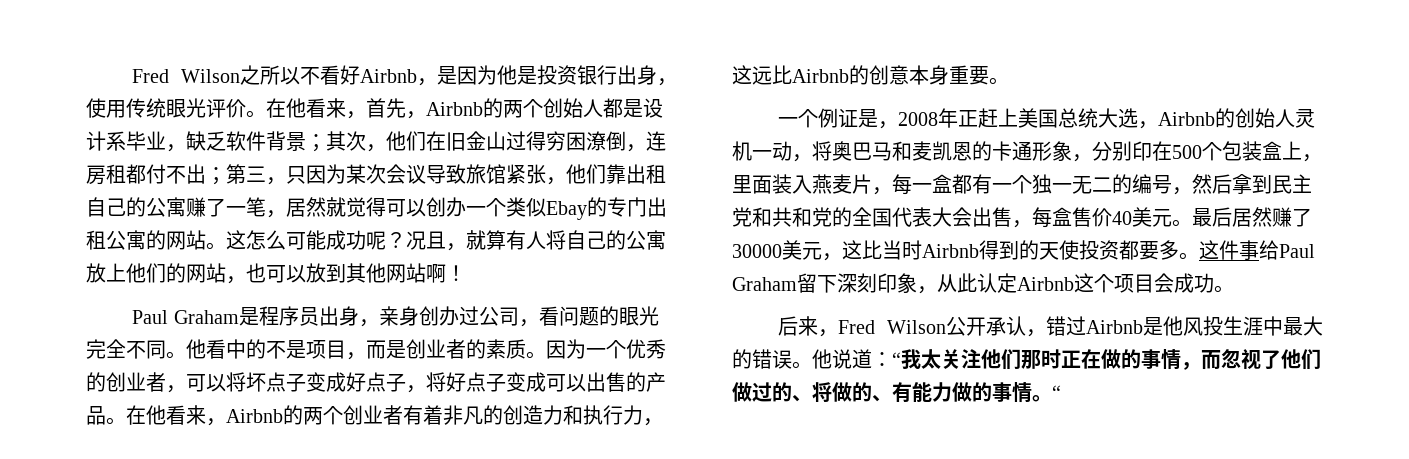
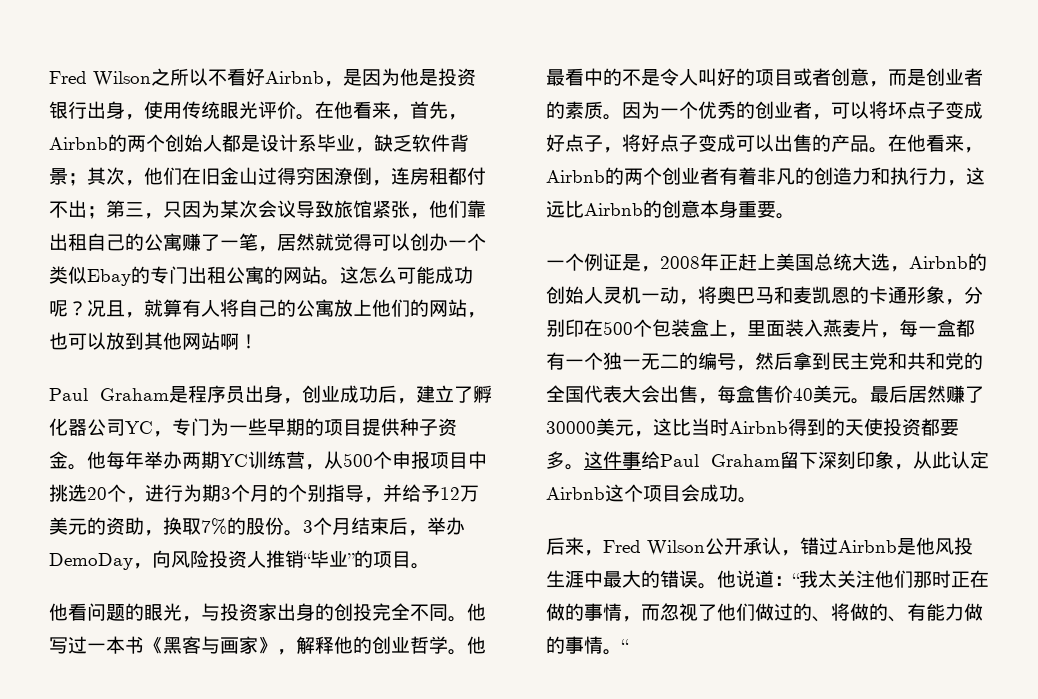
[378,306,659,327] [86,339,346,359] 亲身创办过公司，看问题的眼光完全不同。他看中的不是项目 -> [302,385,492,404] [49,418,457,437] [49,451,487,470] [49,484,479,503] [49,517,465,536] [49,550,430,570] [49,603,486,622] [49,636,486,655] [546,68,869,86] 创业成功后，建立了孵化器公司YC，专门为一些早期的项目提供种子资金。他每年举办两期YC训练营，从500个申报项目中挑选20个，进行为期3个月的个别指导，并给予12万美元的资助，换取7%的股份。3个月结束后，举办DemoDay，向风险投资人推销“毕业”的项目。 // 他看问题的眼光，与投资家出身的创投完全不同。他写过一本书《黑客与画家》，解释他的创业哲学。他最看中的不是令人叫好的项目或者创意

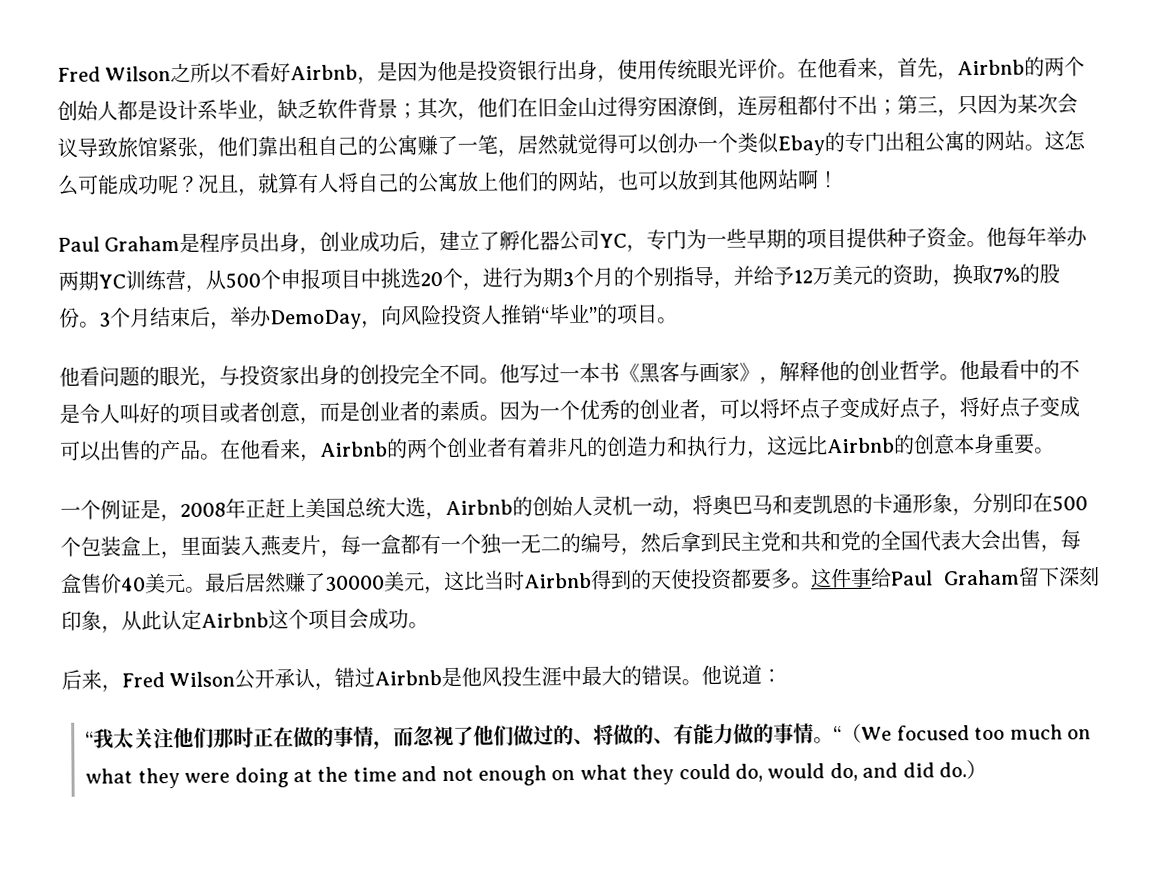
(793, 581) none -> (783, 675) //
(629, 645) none -> [841,723,1092,744] [85,759,988,789] （We focused too much on what they were doing at the time and not enough on what they could do, would do, and did do.）

